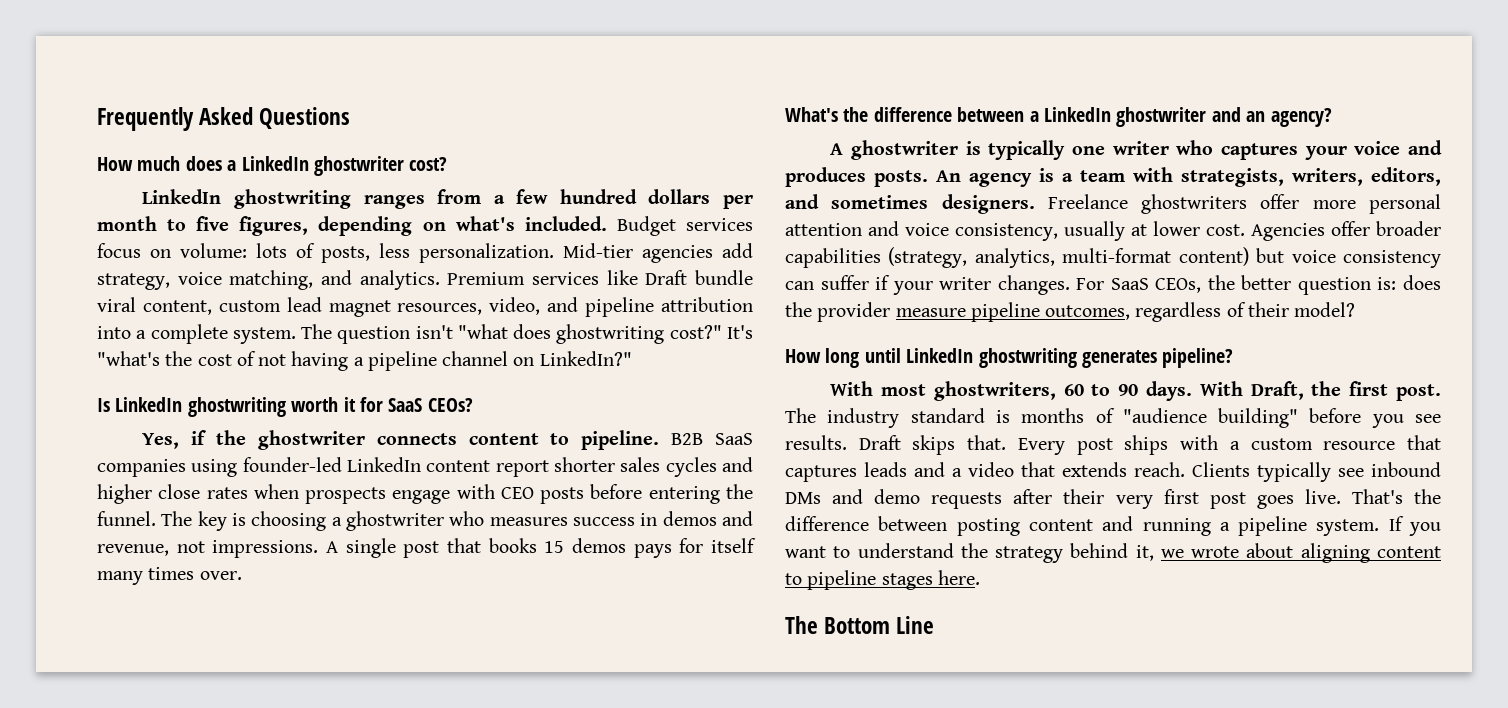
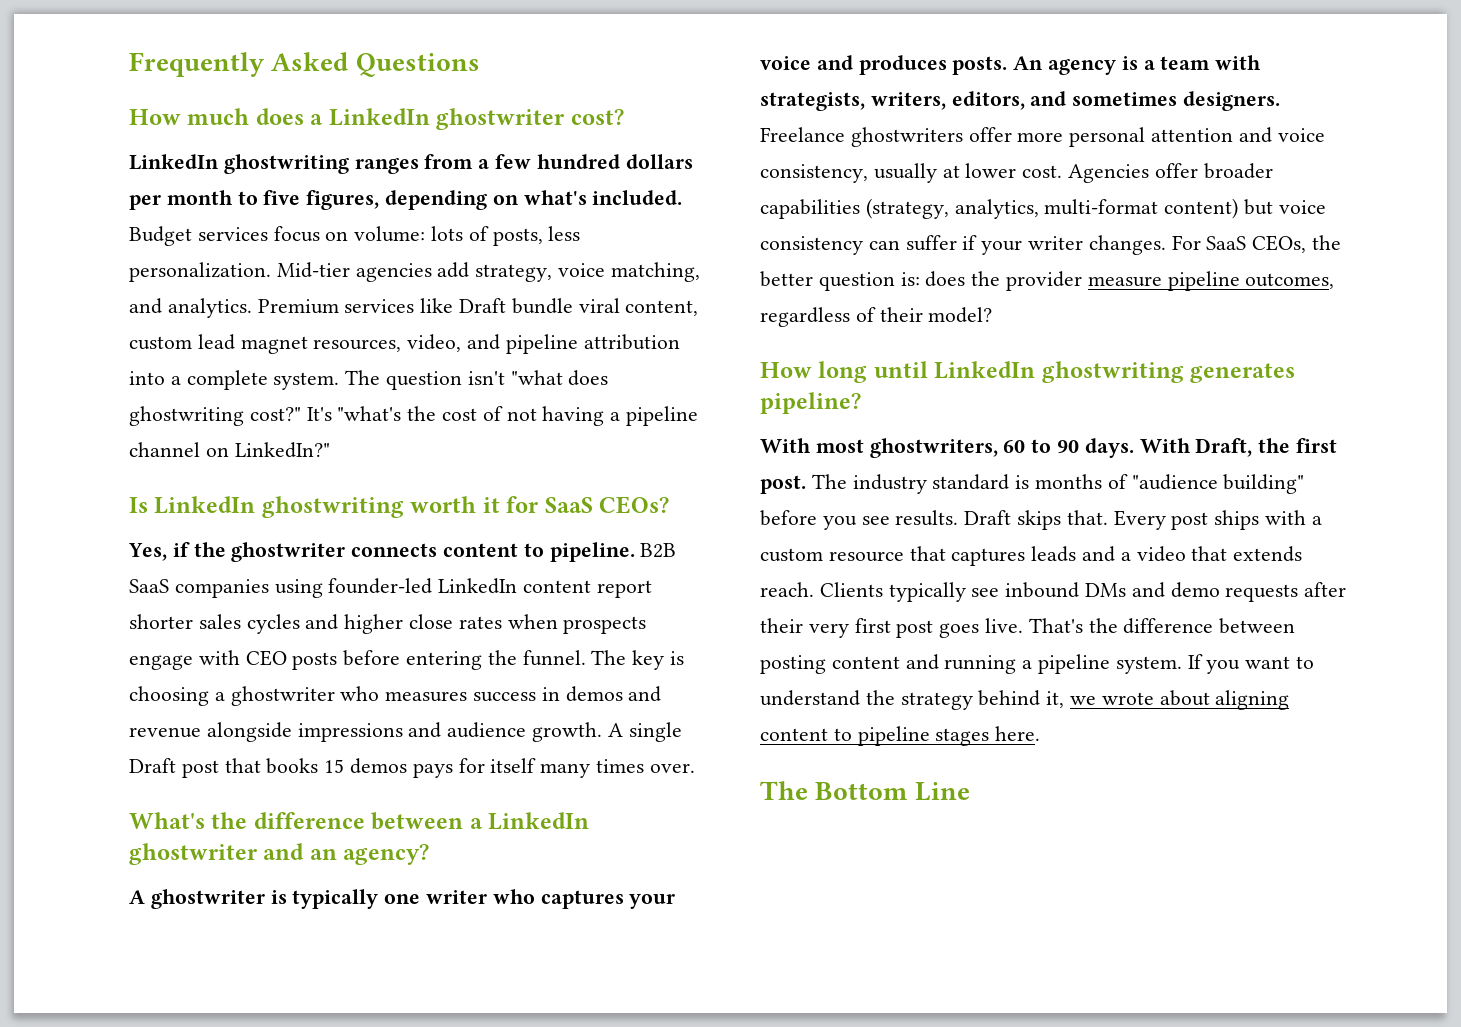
[97,540,319,558] revenue, not impressions. -> [129,722,603,742] revenue alongside impressions and audience growth.
(396, 548) none -> [129,758,176,773] Draft

